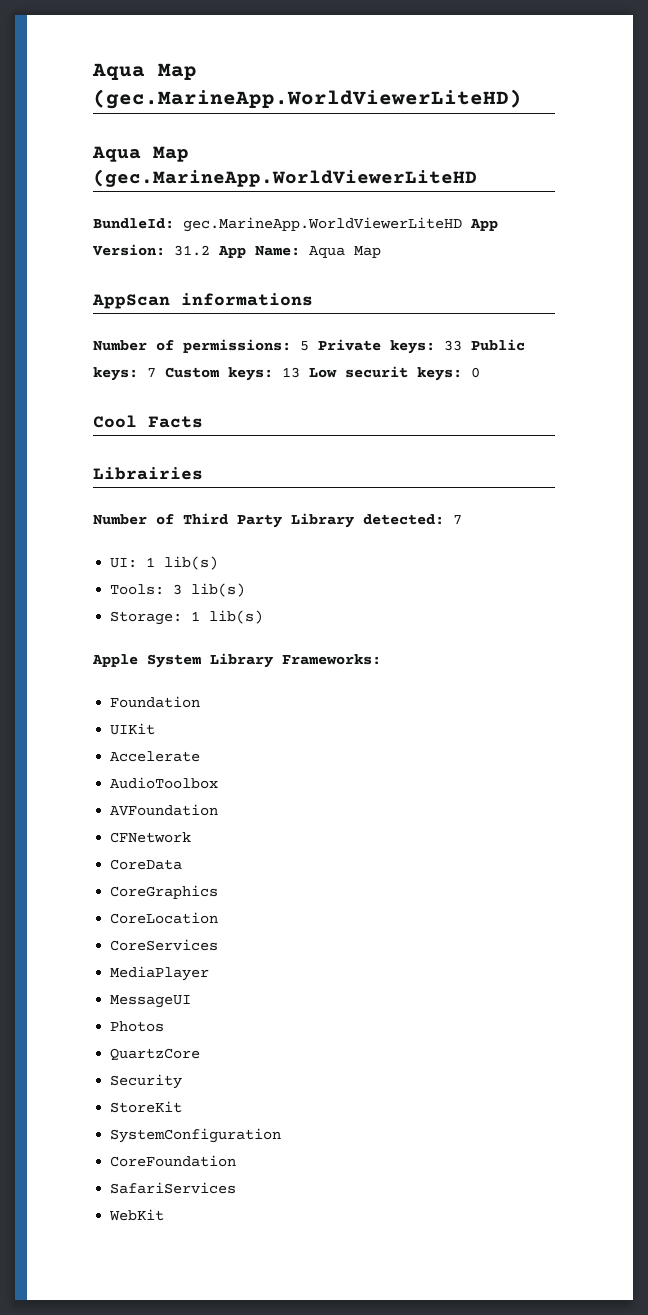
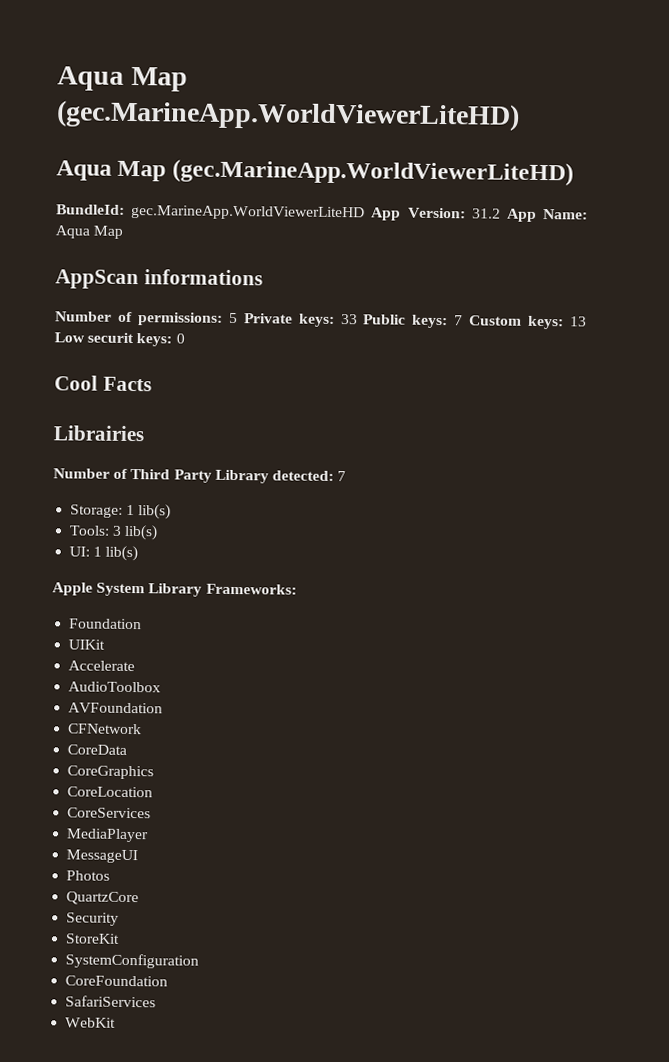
[93,169,477,187] (gec.MarineApp.WorldViewerLiteHD -> [171,159,574,187] (gec.MarineApp.WorldViewerLiteHD)
[110,558,138,568] UI: -> [70,504,124,518] Storage:
[110,611,183,625] Storage: -> [69,546,91,557] UI:

